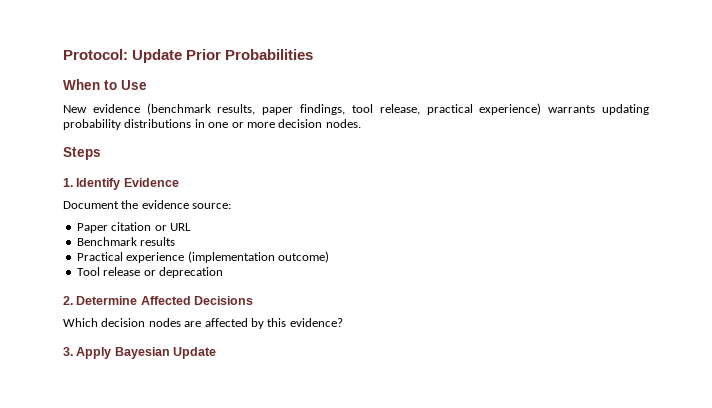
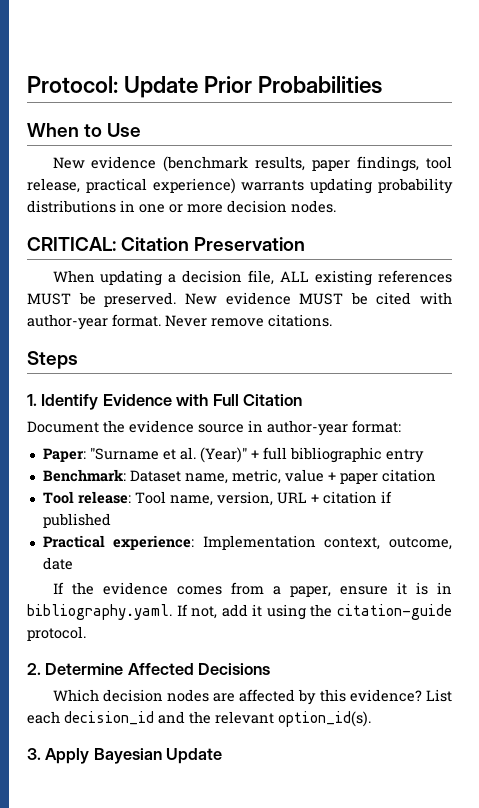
(361, 123) none -> [27,237,306,251] [52,270,452,286] [27,292,452,307] [27,314,332,330] // CRITICAL: Citation Preservation // When updating a decision file, ALL existing references MUST be preserved. New evidence MUST be cited with author-year format. Never remove citations.
(179, 182) none -> [176,394,303,406] with Full Citation
[192,203,232,209] [76,222,191,233] [76,237,176,246] [76,251,329,263] [76,267,223,278] source: // Paper citation or URL // Benchmark results // Practical experience (implementation outcome) // Tool release or deprecation -> [198,420,401,436] [42,447,424,463] [42,469,436,484] [42,491,392,506] [42,513,111,528] [42,535,452,550] [42,557,73,570] [52,582,452,597] [27,604,452,620] [27,626,86,641] source in author-year format: // Paper: "Surname et al. (Year)" + full bibliographic entry // Benchmark: Dataset name, metric, value + paper citation // Tool release: Tool name, version, URL + citation if published // Practical experience: Implementation context, outcome, date // If the evidence comes from a paper, ensure it is in bibliography.yaml. If not, add it using the citation-guide protocol.
(343, 322) none -> [425,689,452,702] [27,711,371,727] List each decision_id and the relevant option_id(s).

